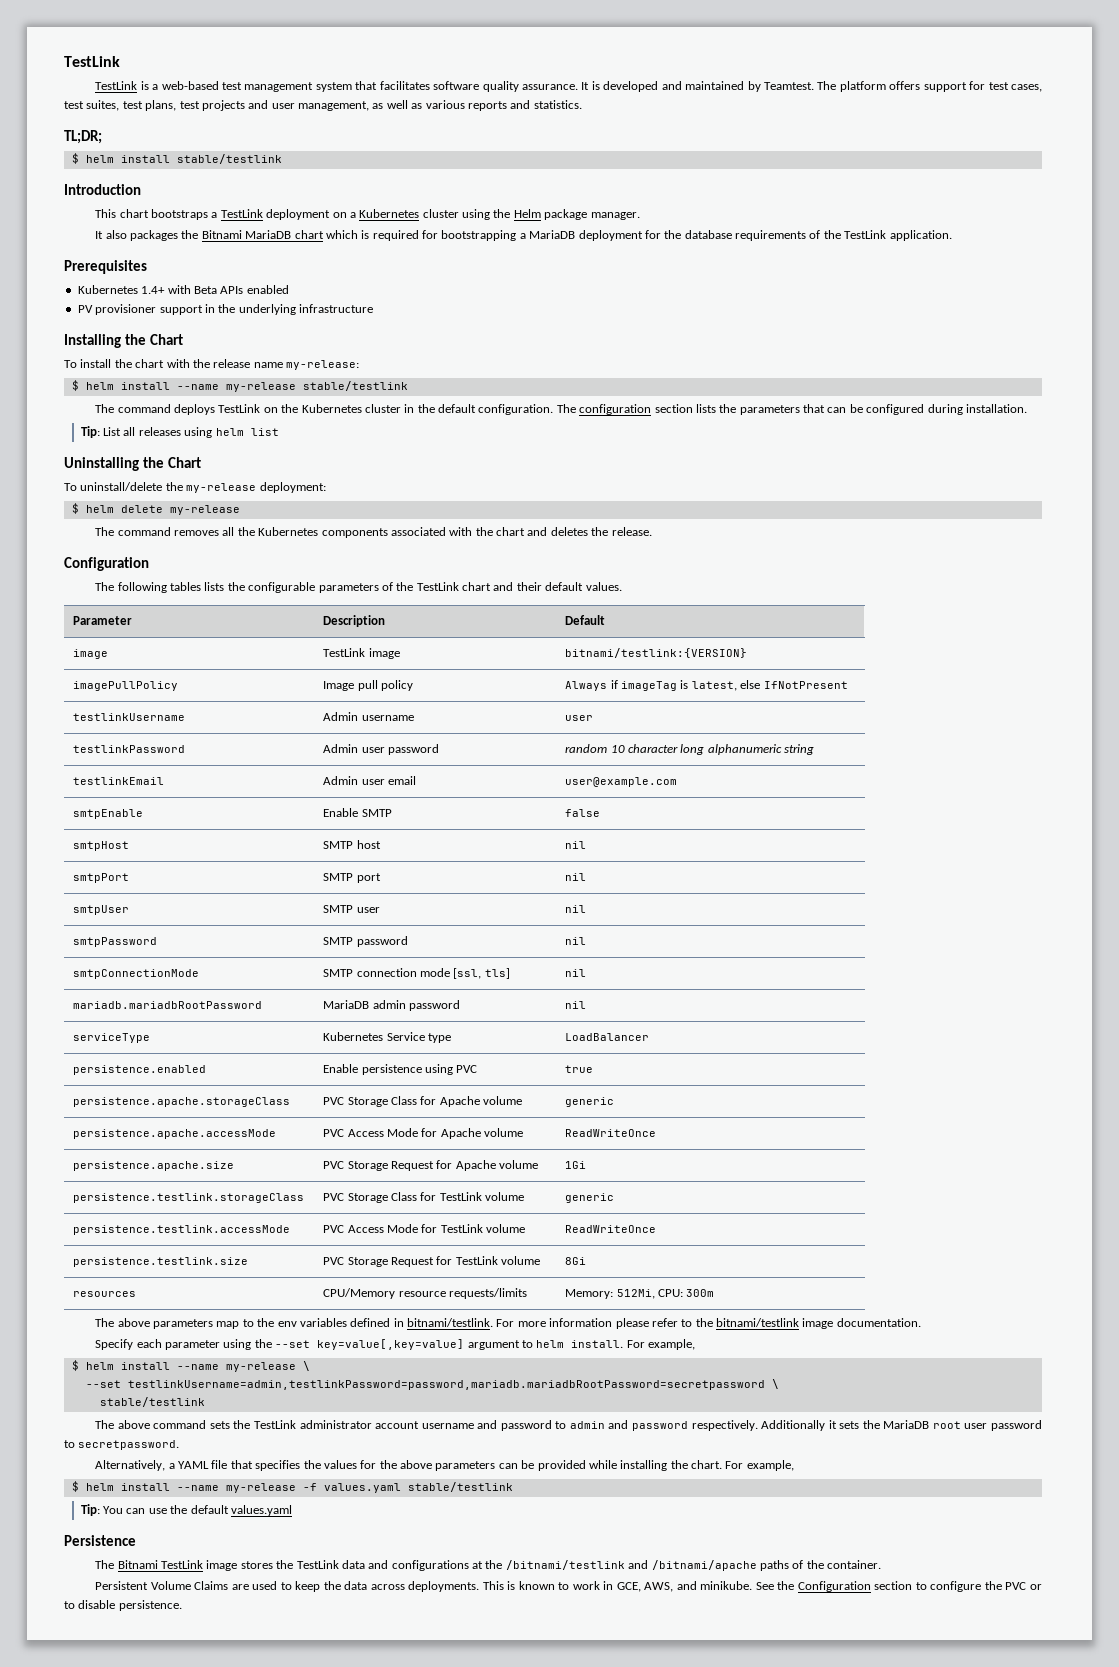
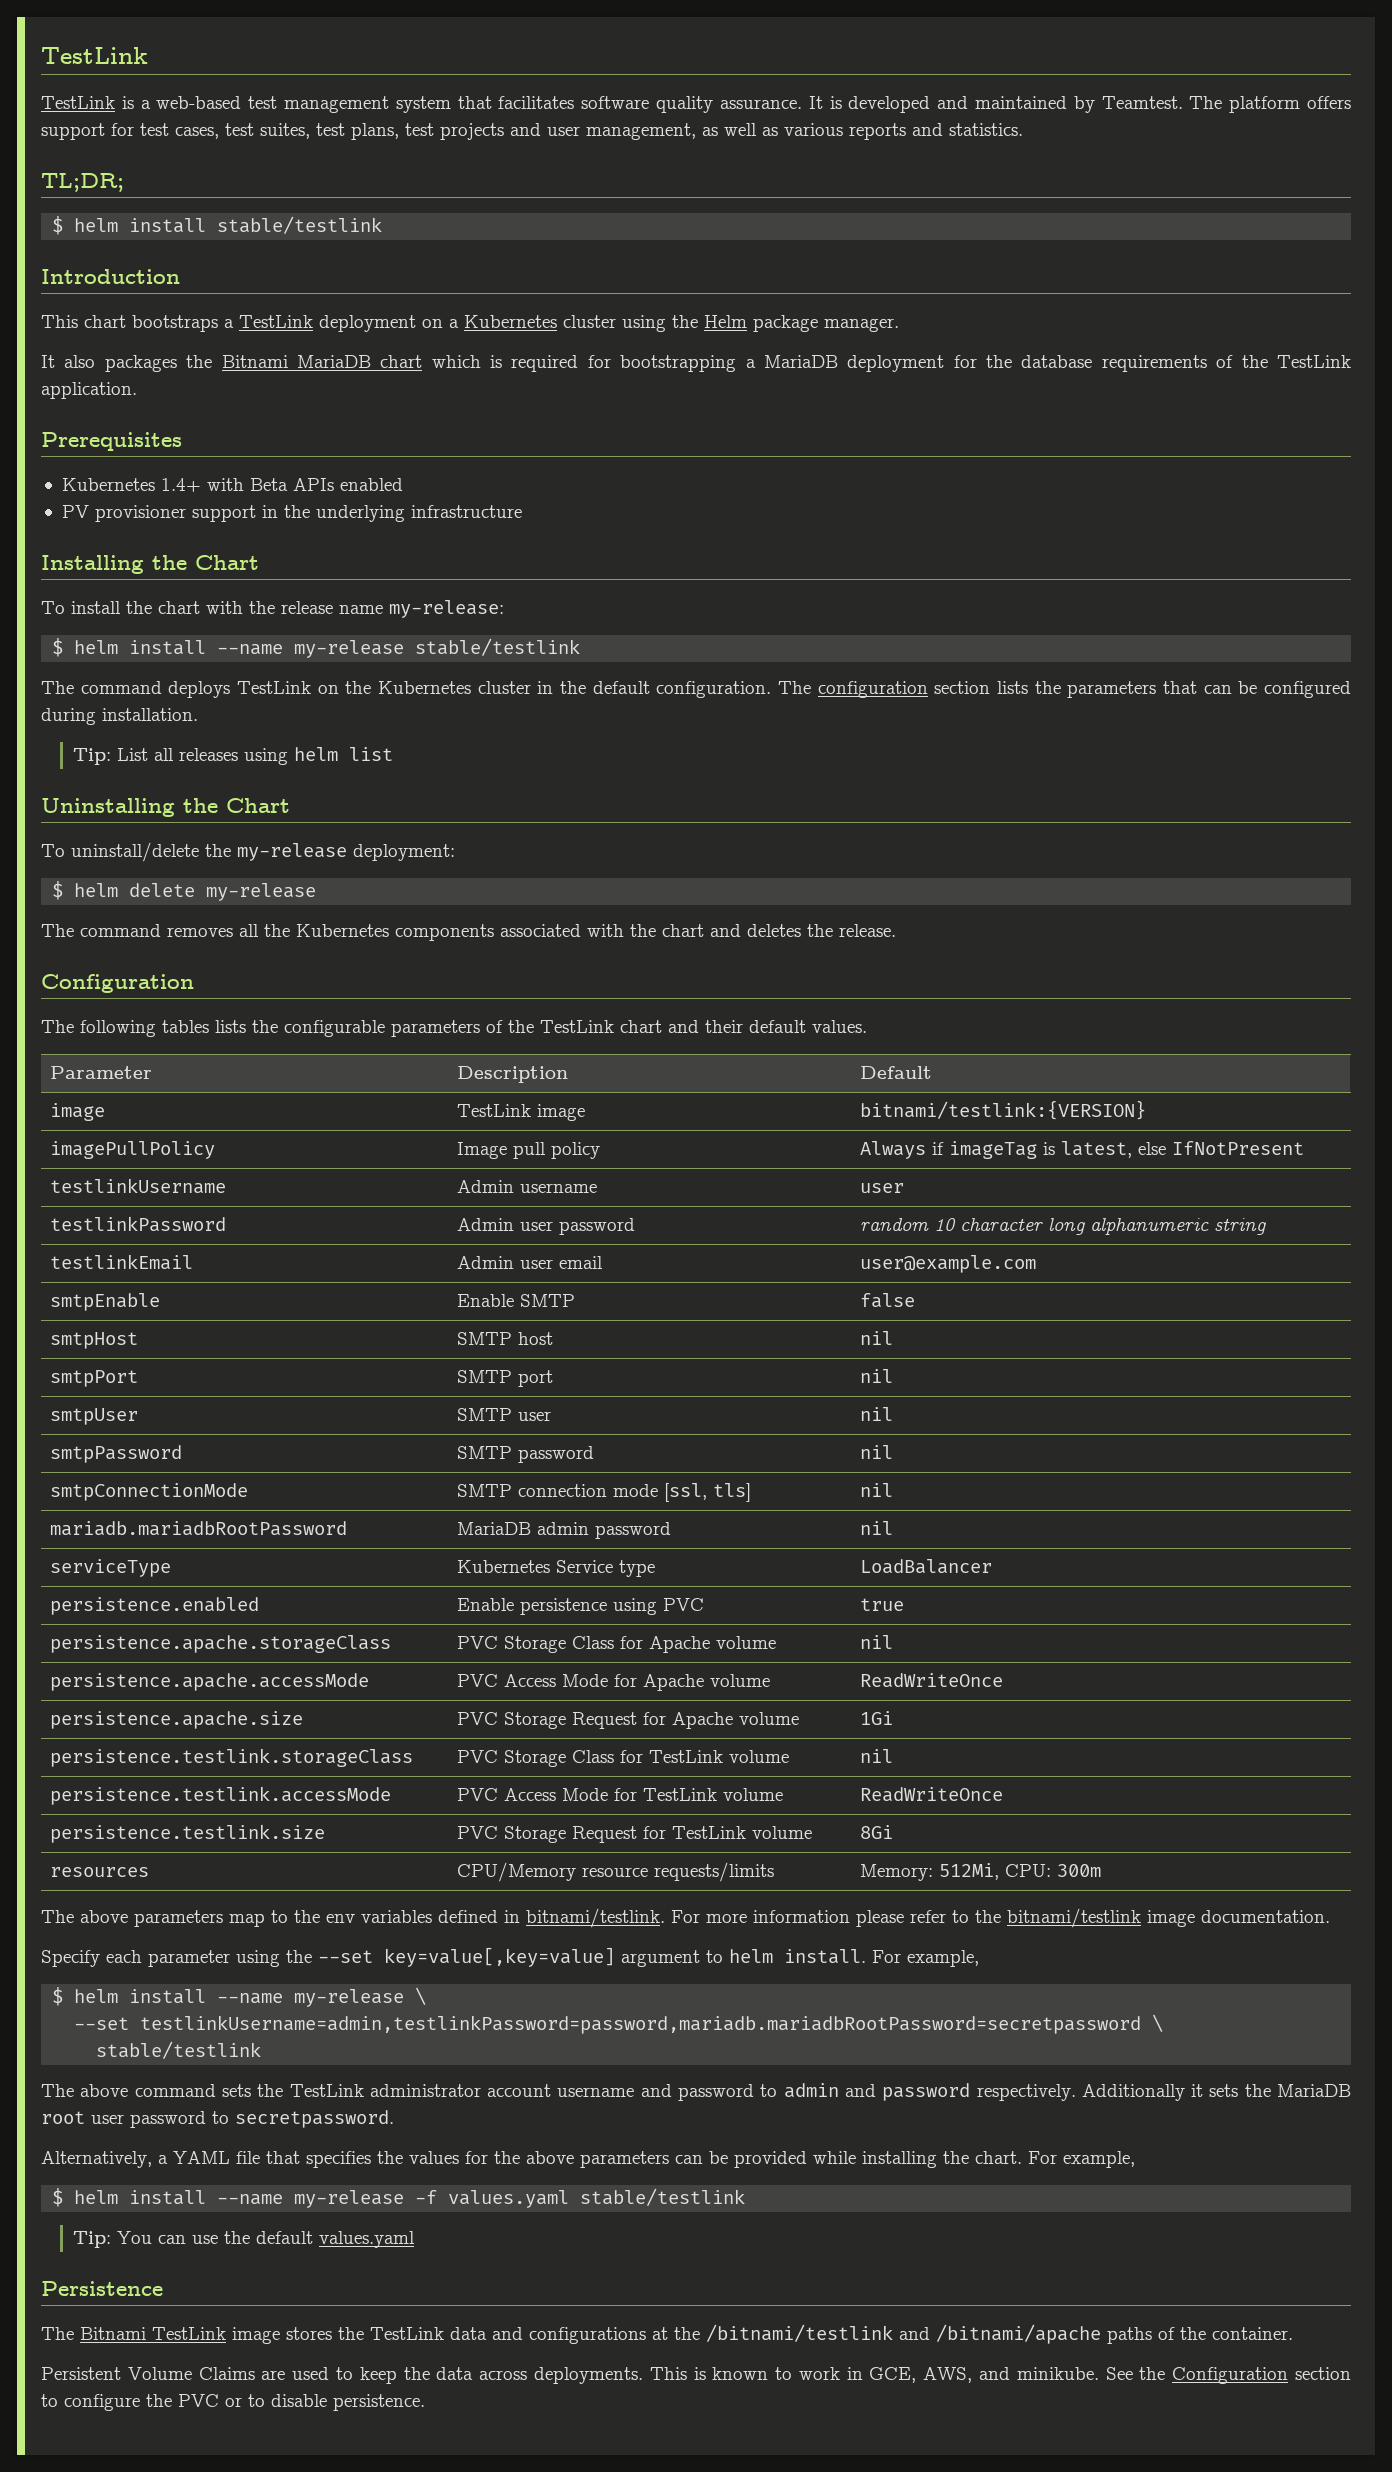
[565,1097,615,1107] generic -> [860,1635,894,1649] nil
[565,1193,615,1203] generic -> [860,1749,894,1763] nil

